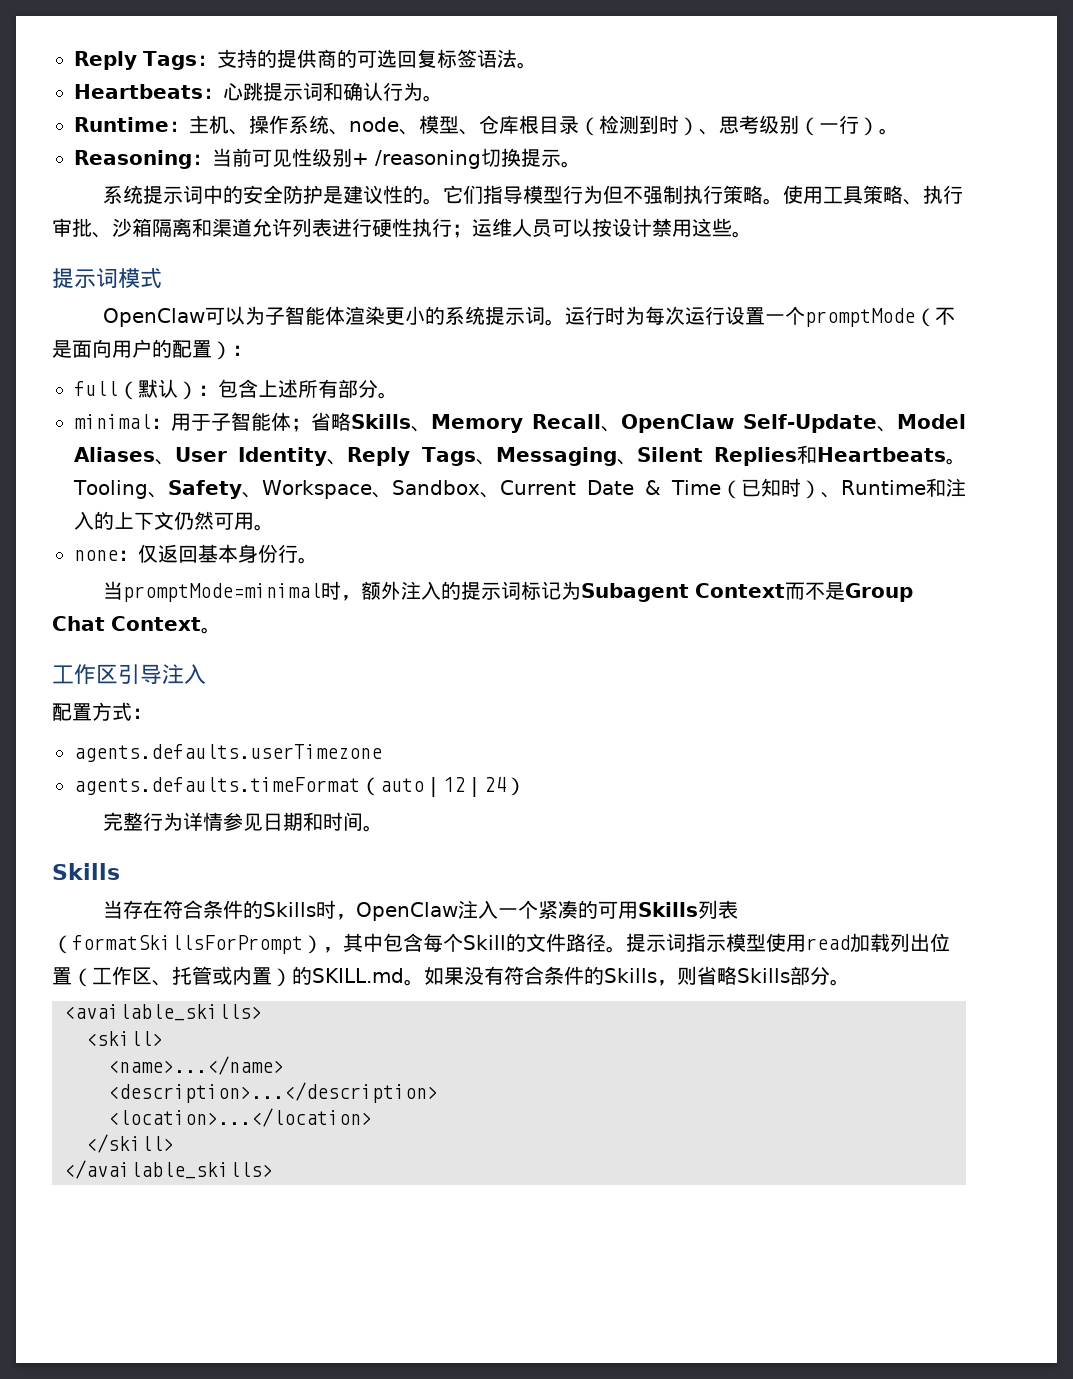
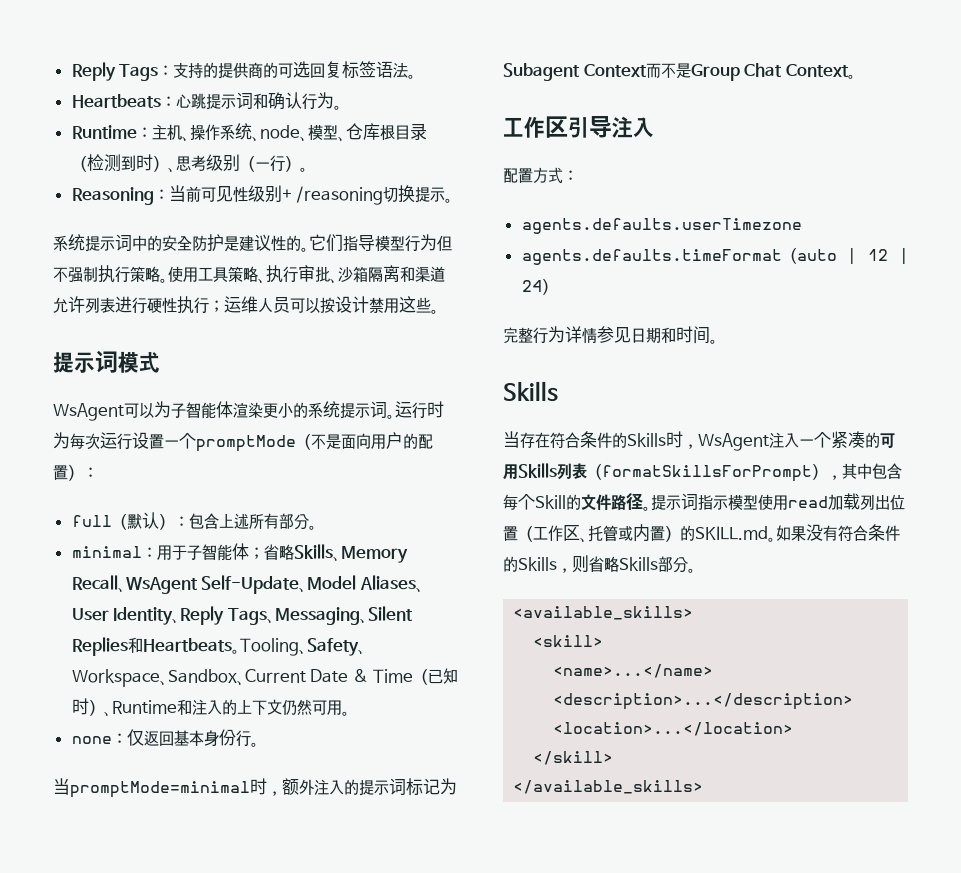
[102,308,205,327] OpenClaw -> [53,403,124,421] WsAgent
[621,414,734,433] OpenClaw -> [125,577,198,594] WsAgent
[355,902,458,921] OpenClaw -> [698,433,769,451] WsAgent

